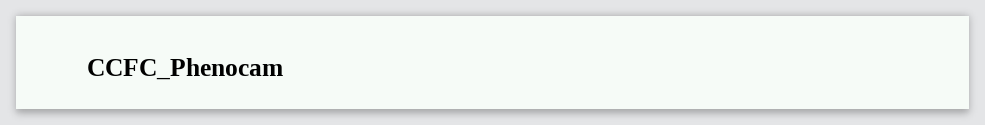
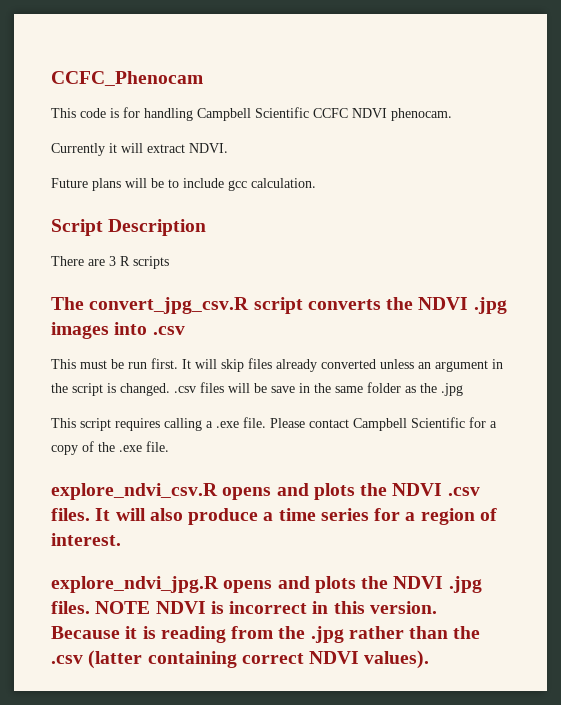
(283, 69) none -> [51,107,452,121] [51,143,228,156] [51,178,316,191] [51,219,207,236] [51,256,169,269] [51,297,507,314] [51,322,185,339] [51,358,503,372] [51,382,463,396] [51,417,497,431] [51,441,169,455] [51,483,480,500] [51,508,497,525] [51,533,121,546] [51,576,482,593] [51,601,437,614] [51,626,481,643] [51,650,430,669] // This code is for handling Campbell Scientific CCFC NDVI phenocam. // Currently it will extract NDVI. // Future plans will be to include gcc calculation. // Script Description // There are 3 R scripts // The convert_jpg_csv.R script converts the NDVI .jpg images into .csv // This must be run first. It will skip files already converted unless an argument in the script is changed. .csv files will be save in the same folder as the .jpg // This script requires calling a .exe file. Please contact Campbell Scientific for a copy of the .exe file. // explore_ndvi_csv.R opens and plots the NDVI .csv files. It will also produce a time series for a region of interest. // explore_ndvi_jpg.R opens and plots the NDVI .jpg files. NOTE NDVI is incorrect in this version. Because it is reading from the .jpg rather than the .csv (latter containing correct NDVI values).

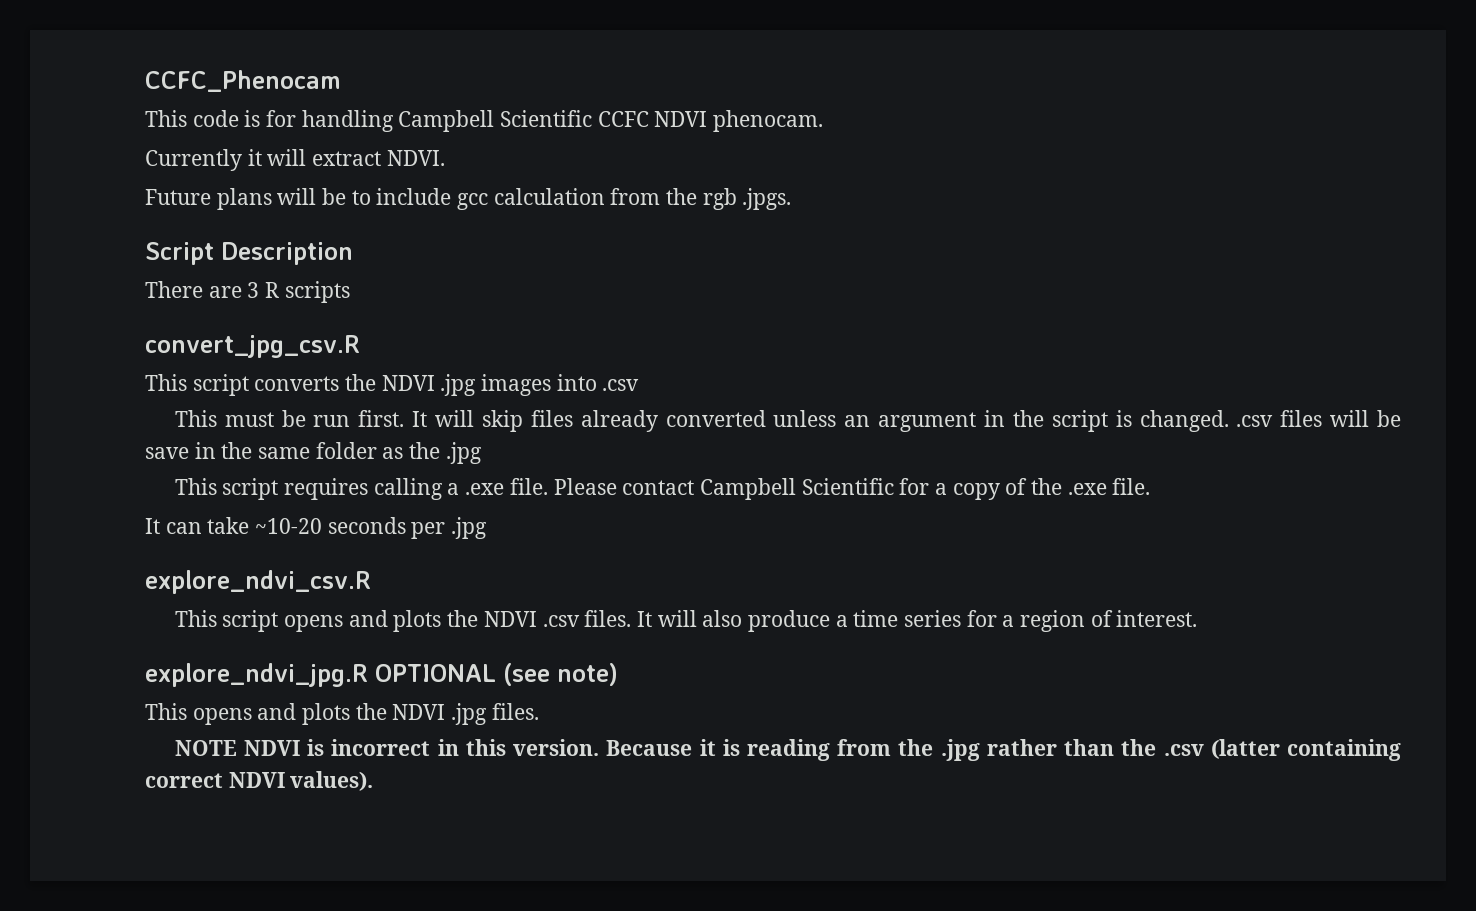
[251,178,316,188] calculation. -> [493,188,792,210] calculation from the rgb .jpgs.
[51,297,84,310] The -> (350, 292) none
(250, 305) none -> [145,374,187,391] // This
(169, 446) none -> [145,517,488,539] // It can take ~10-20 seconds per .jpg
(218, 491) none -> [174,610,279,632] // This script
(219, 584) none -> [375,663,618,686] [145,703,187,720] OPTIONAL (see note) // This
(90, 607) none -> (539, 711) //

